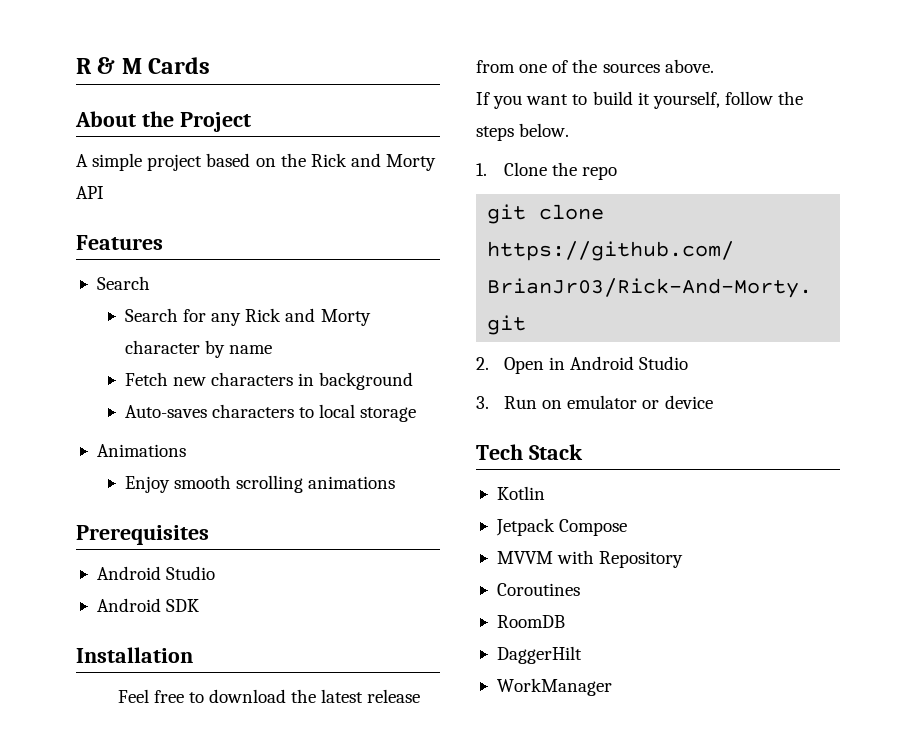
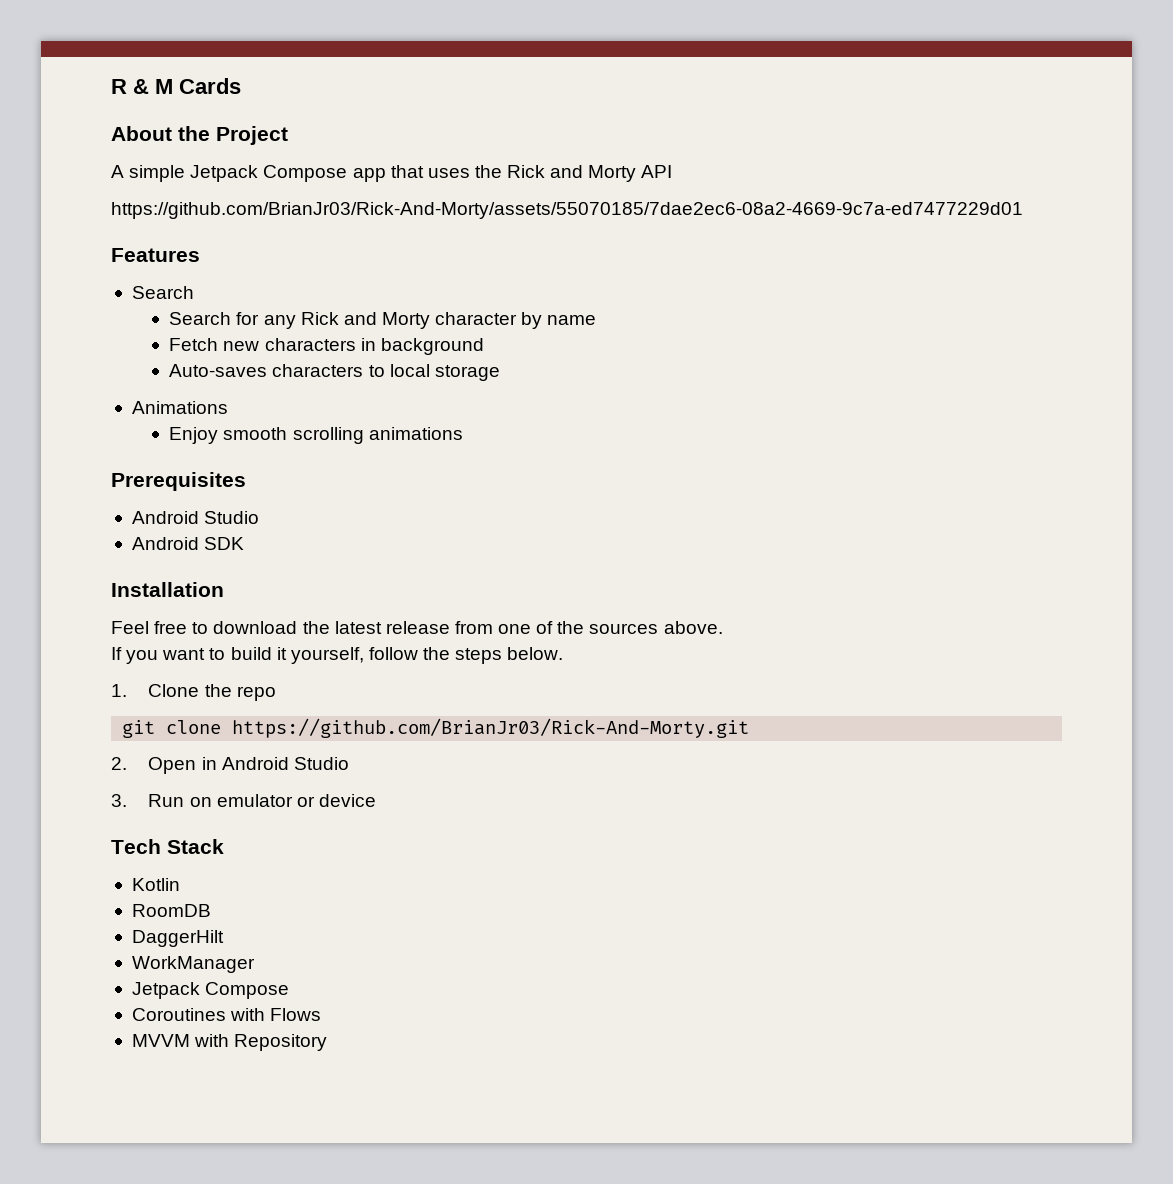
[147,153,276,171] project based on -> [190,165,470,182] Jetpack Compose app that uses
(104, 192) none -> [111,202,1023,219] // https://github.com/BrianJr03/Rick-And-Morty/assets/55070185/7dae2ec6-08a2-4669-9c7a-ed7477229d01
[495,518,628,536] [496,550,684,568] [496,583,580,596] [496,615,565,628] [496,646,582,664] [496,678,612,696] Jetpack Compose // MVVM with Repository // Coroutines // RoomDB // DaggerHilt // WorkManager -> [131,904,211,917] [131,930,224,947] [131,956,255,973] [131,982,290,999] [131,1008,322,1021] [131,1034,328,1051] RoomDB // DaggerHilt // WorkManager // Jetpack Compose // Coroutines with Flows // MVVM with Repository

